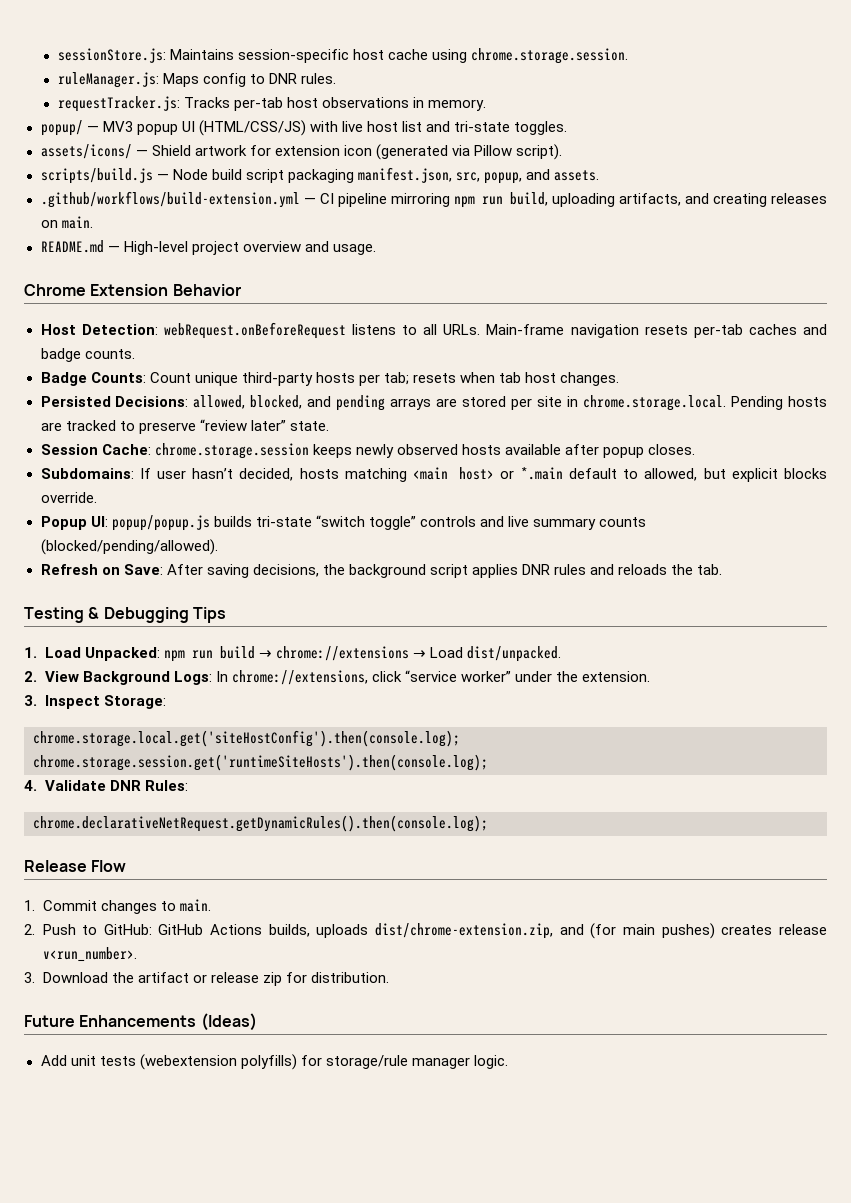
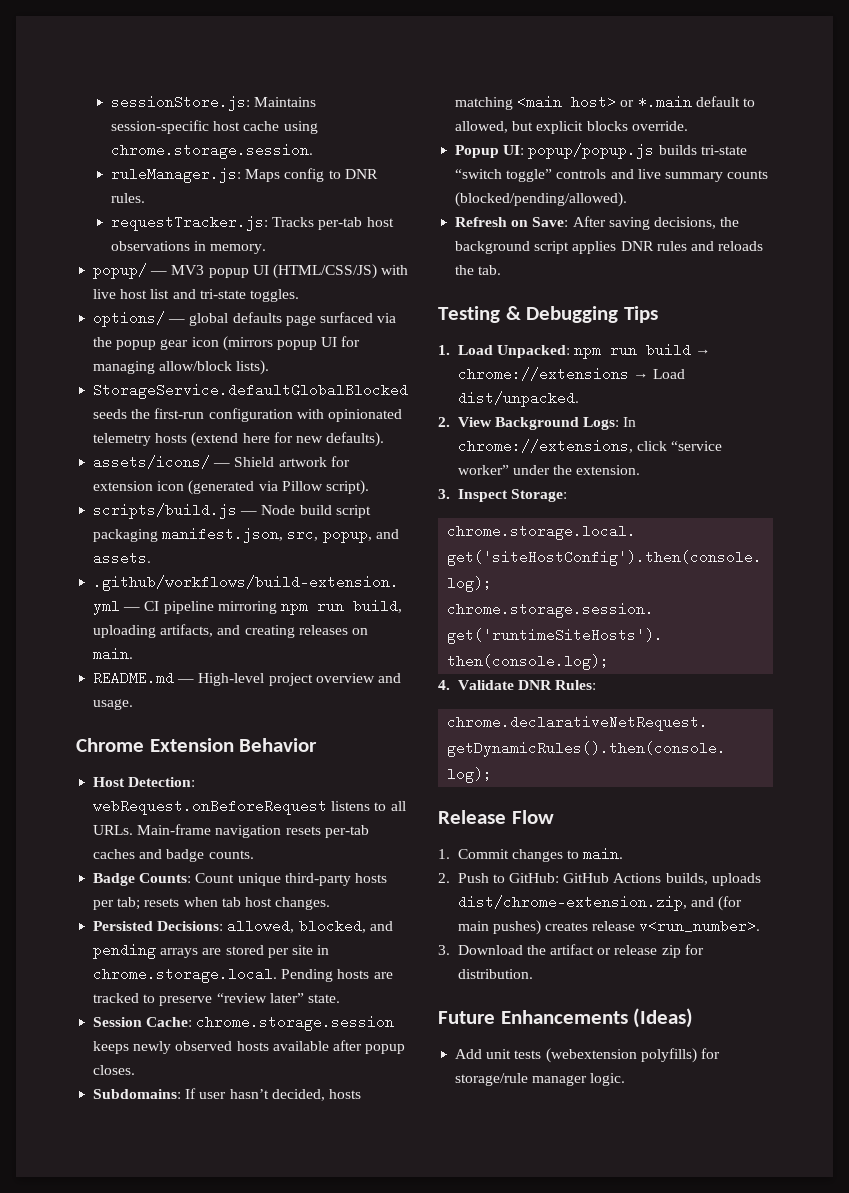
(568, 128) none -> [93,311,397,327] [93,336,361,351] [93,360,270,375] [93,383,409,399] [93,408,402,422] [93,432,385,447] // options/ — global defaults page surfaced via the popup gear icon (mirrors popup UI for managing allow/block lists). // StorageService.defaultGlobalBlocked seeds the first-run configuration with opinionated telemetry hosts (extend here for new defaults).

